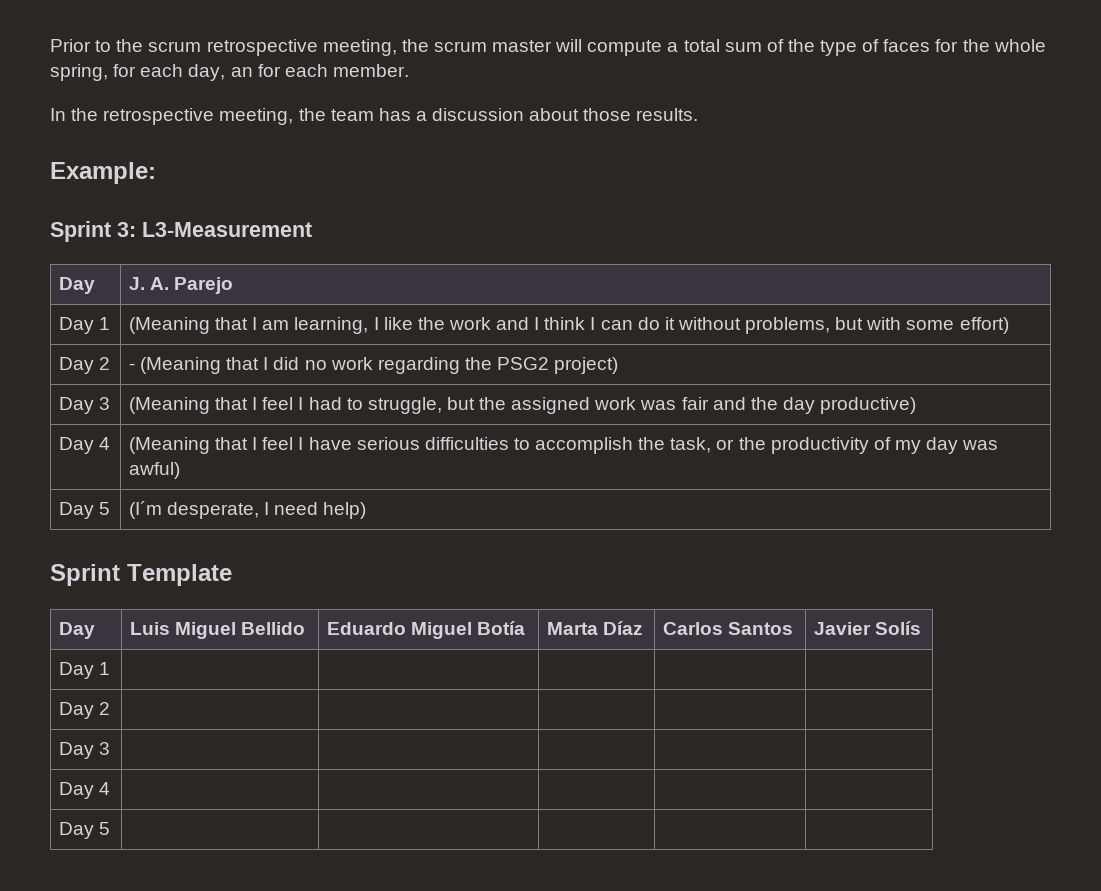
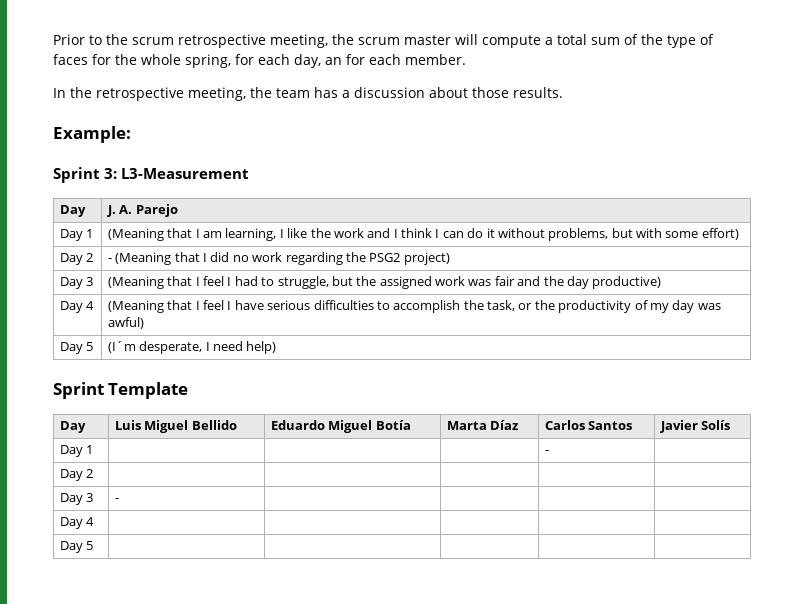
(111, 668) none -> [544,450,549,454] -
(111, 748) none -> [114,498,119,502] -

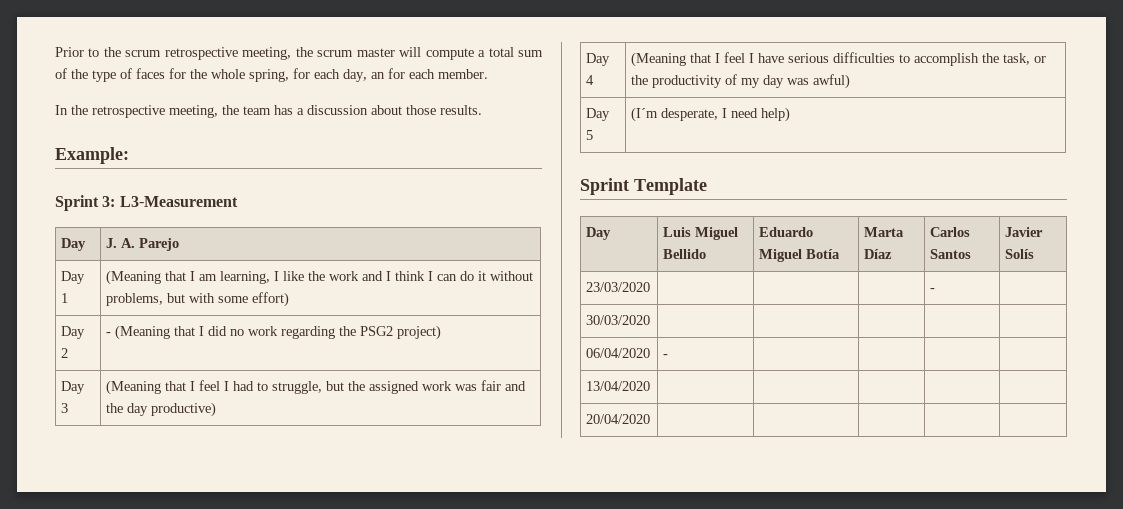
[59,445,94,457] Day 1 -> [586,282,651,292] 23/03/2020
[59,469,94,481] [59,493,94,505] [114,498,119,502] [59,517,95,529] [59,541,94,553] Day 2 | | | | | // Day 3 | - | | | | // Day 4 | | | | | // Day 5 -> [586,315,651,325] [586,348,651,358] [663,354,669,358] [586,381,651,391] [586,414,651,424] 30/03/2020 | | | | | // 06/04/2020 | - | | | | // 13/04/2020 | | | | | // 20/04/2020

